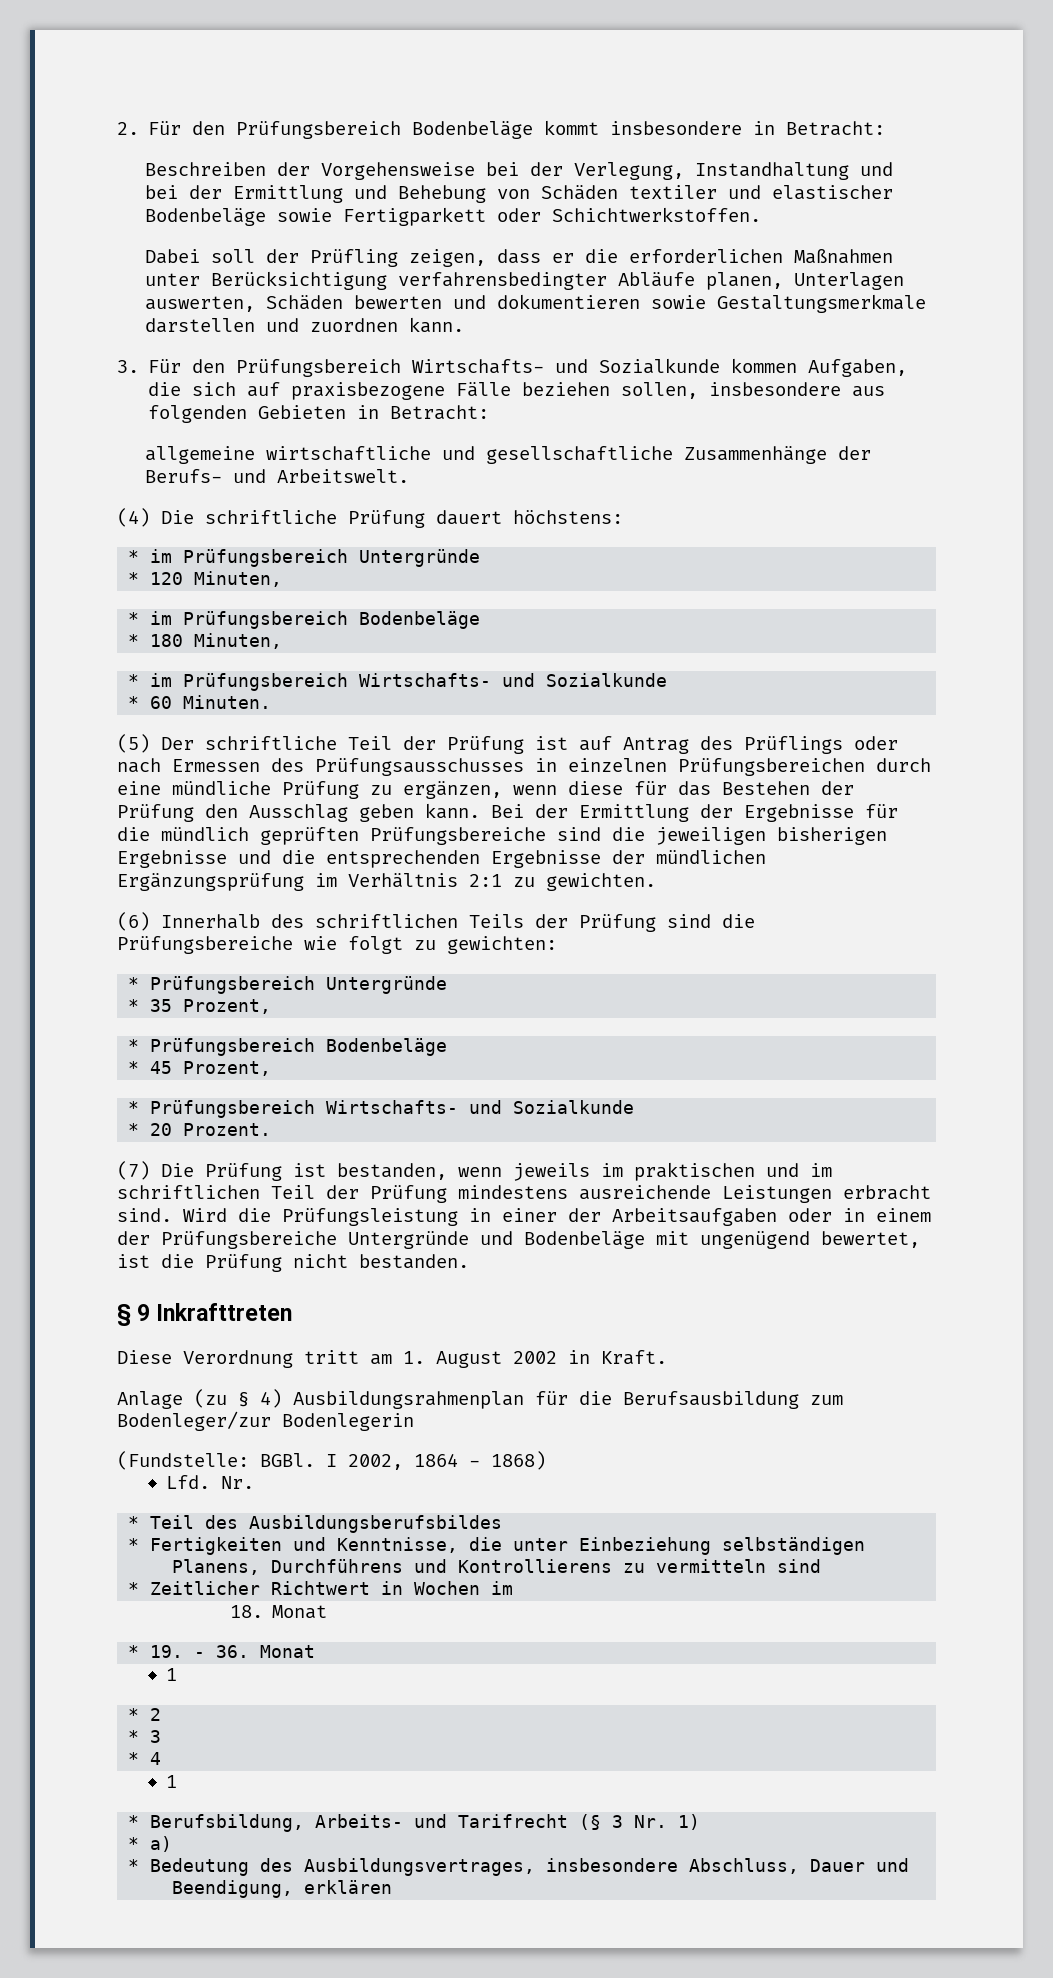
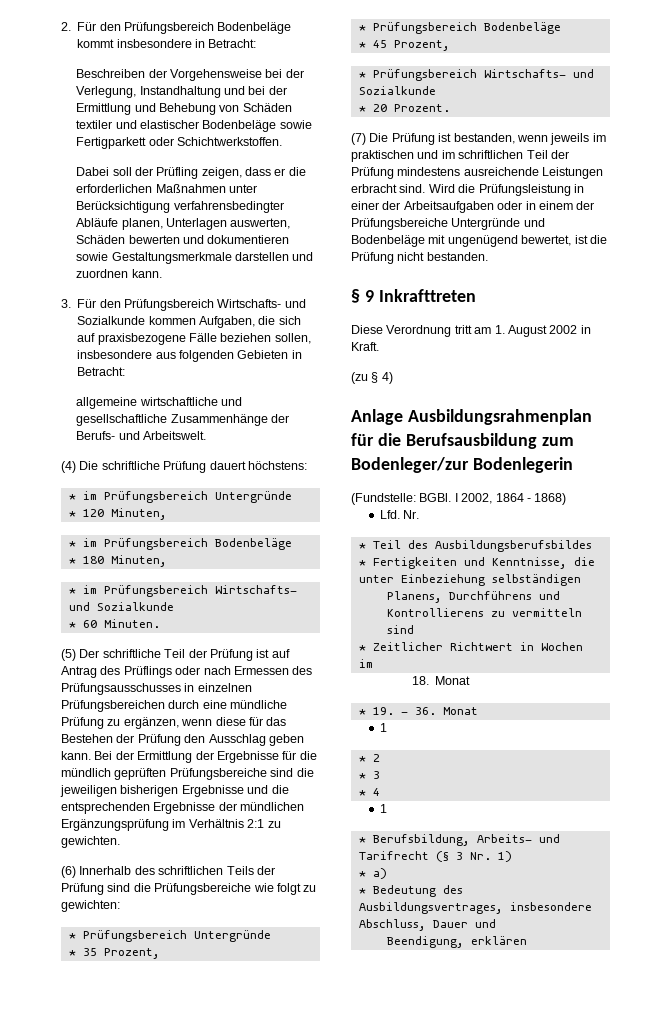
[117,1391,183,1409] Anlage -> (379, 346) none
(282, 1398) none -> [351,409,403,425] // Anlage

